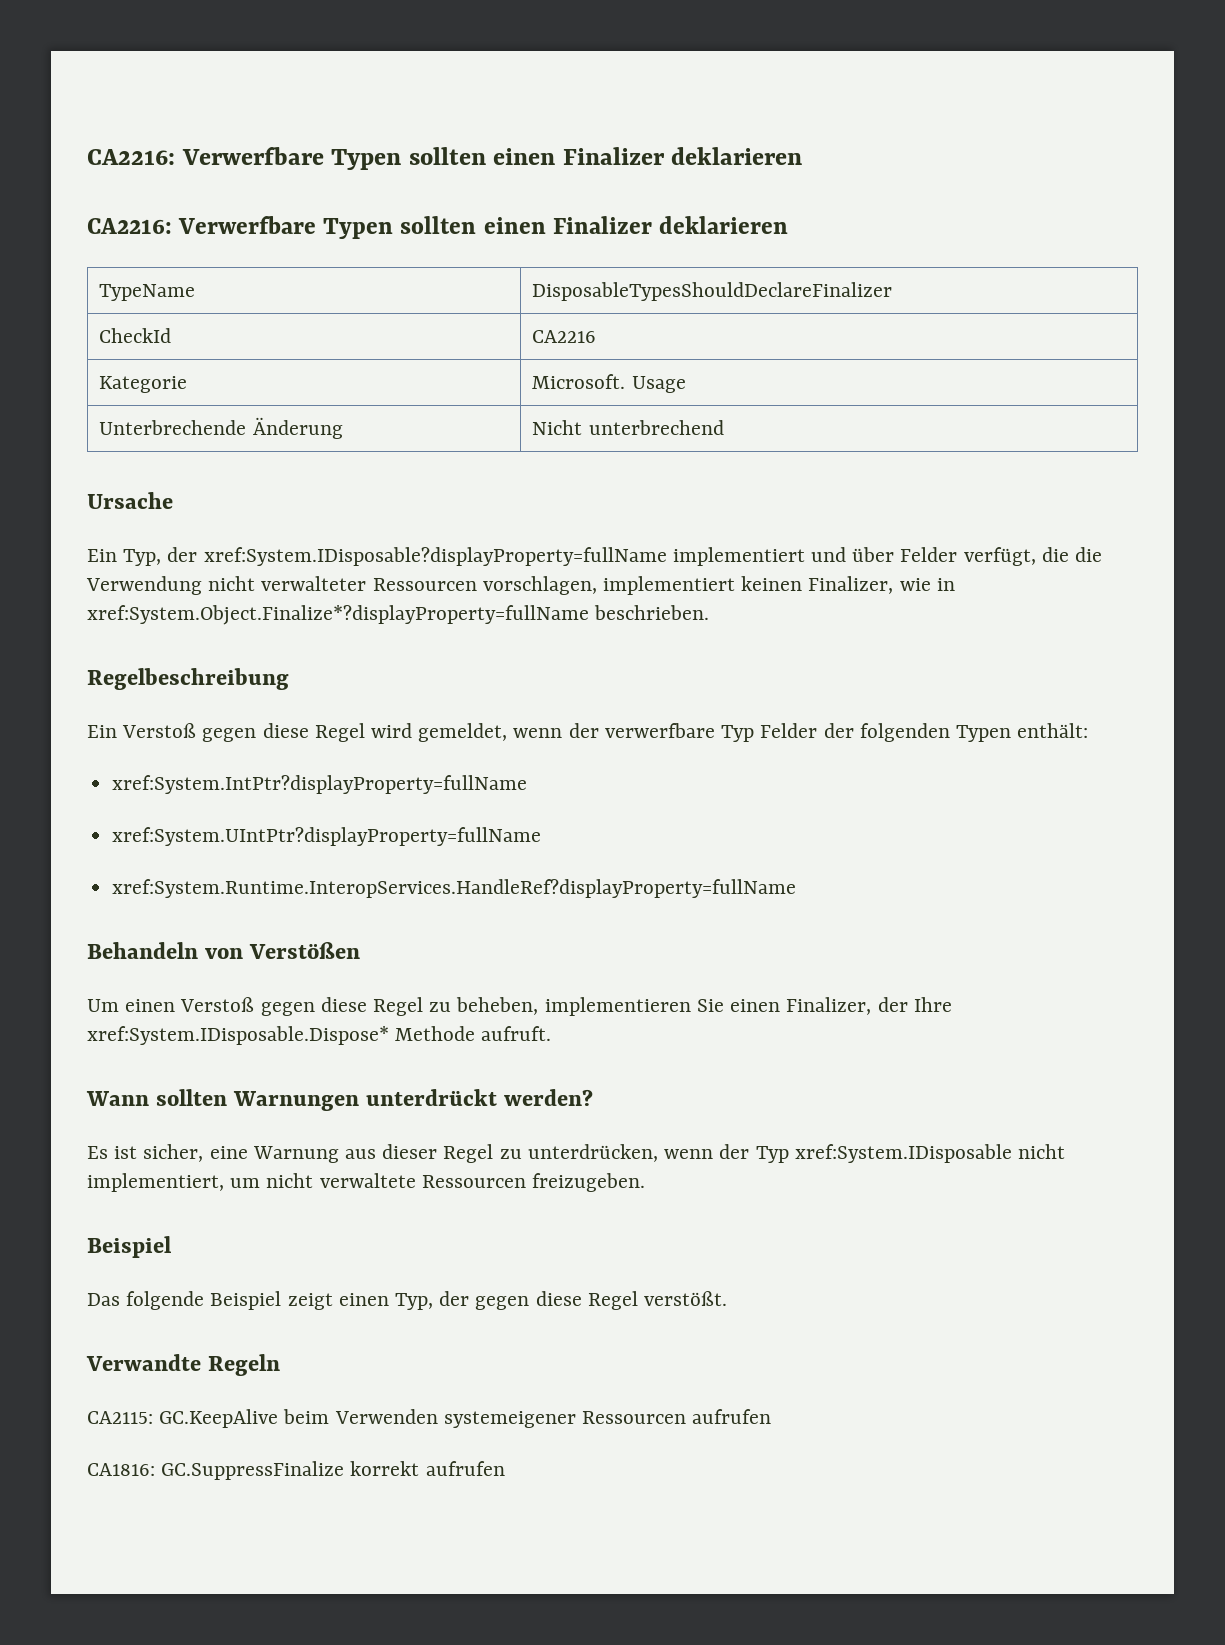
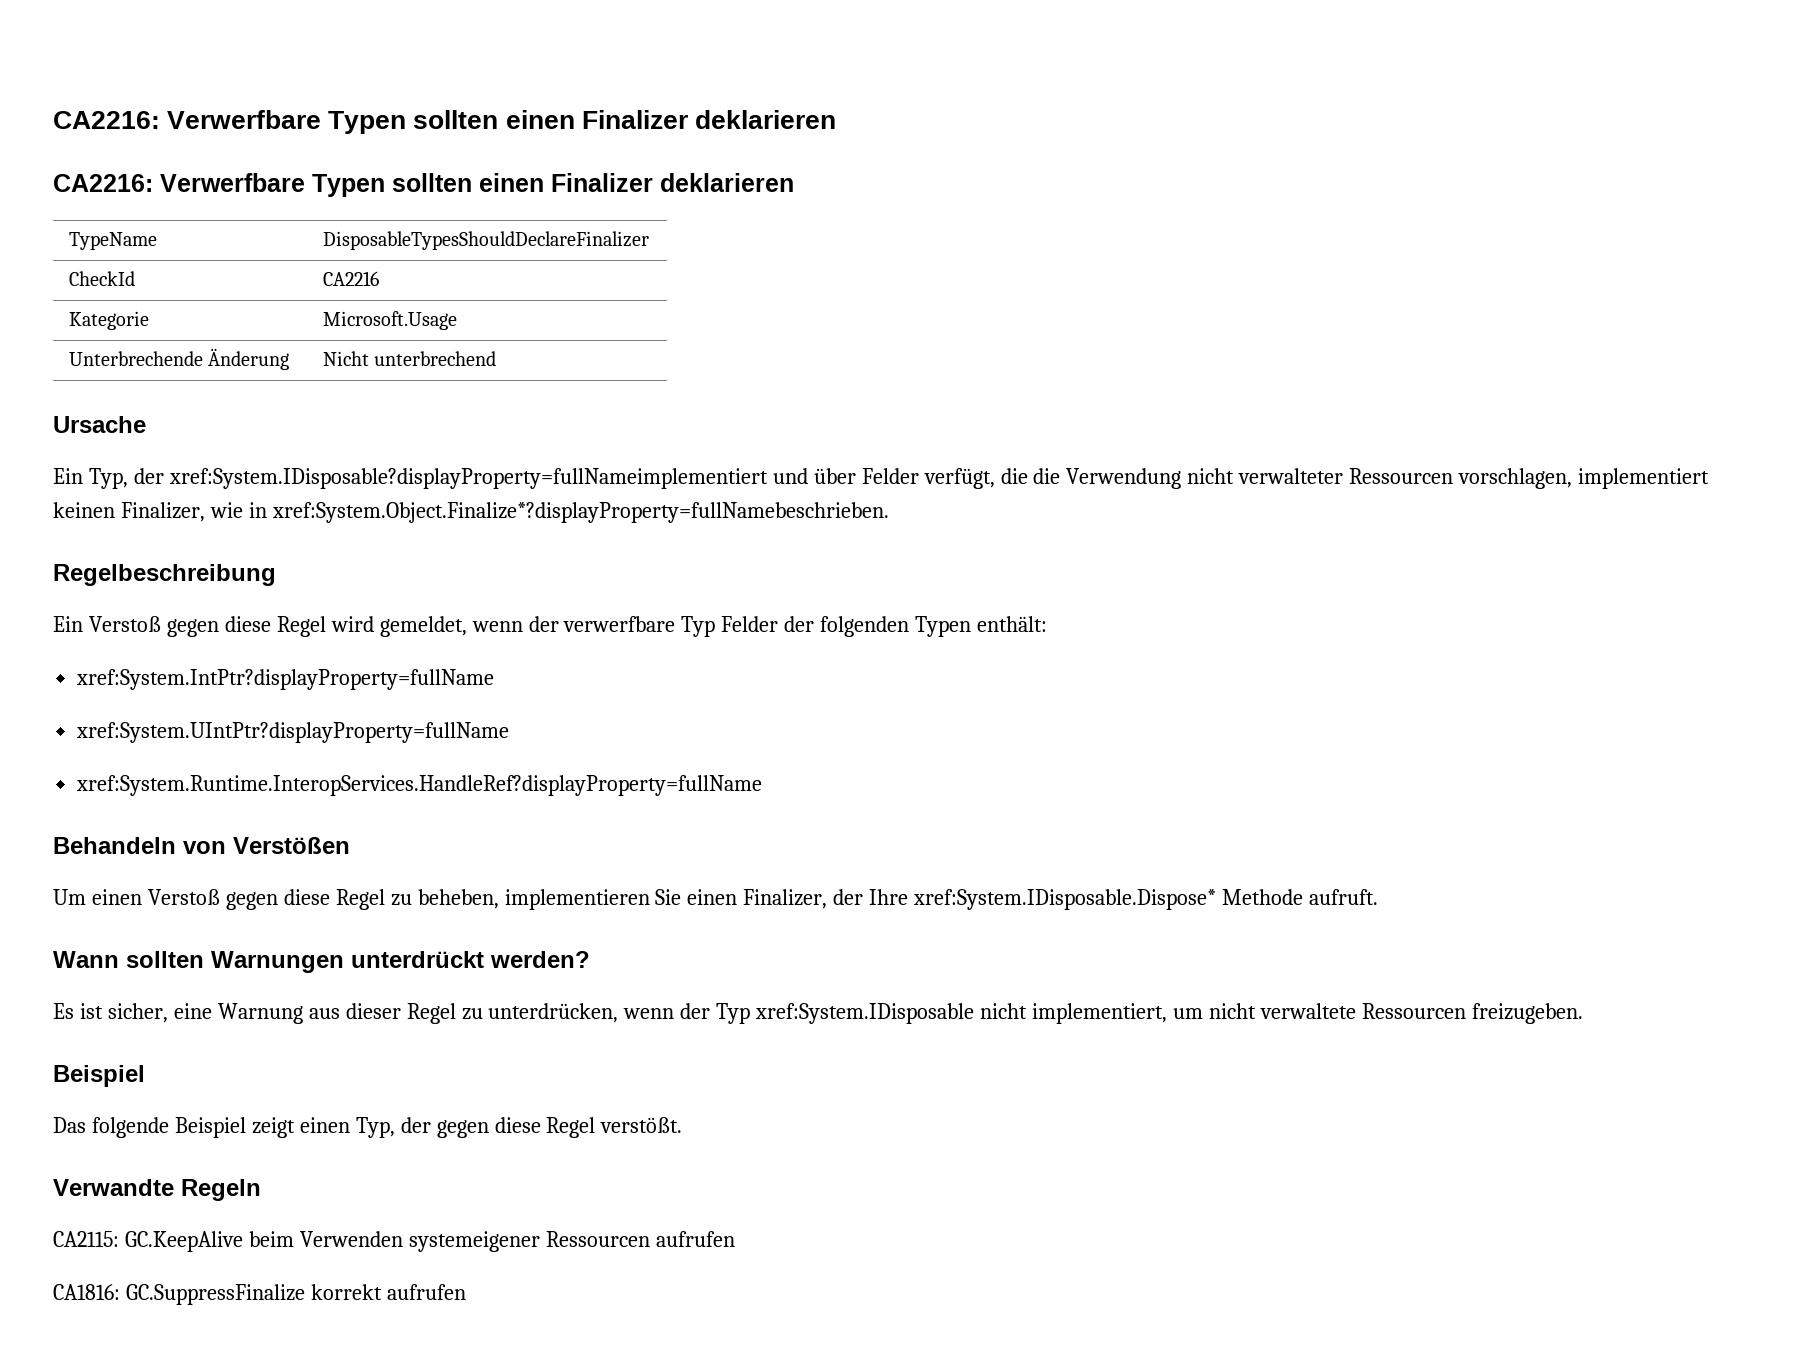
[532,374,686,393] Microsoft. Usage -> [322,311,457,330] Microsoft.Usage
[203,547,805,566] xref:System.IDisposable?displayProperty=fullName implementiert -> [168,468,768,489] xref:System.IDisposable?displayProperty=fullNameimplementiert
[87,605,710,625] xref:System.Object.Finalize*?displayProperty=fullName beschrieben. -> [271,502,889,523] xref:System.Object.Finalize*?displayProperty=fullNamebeschrieben.

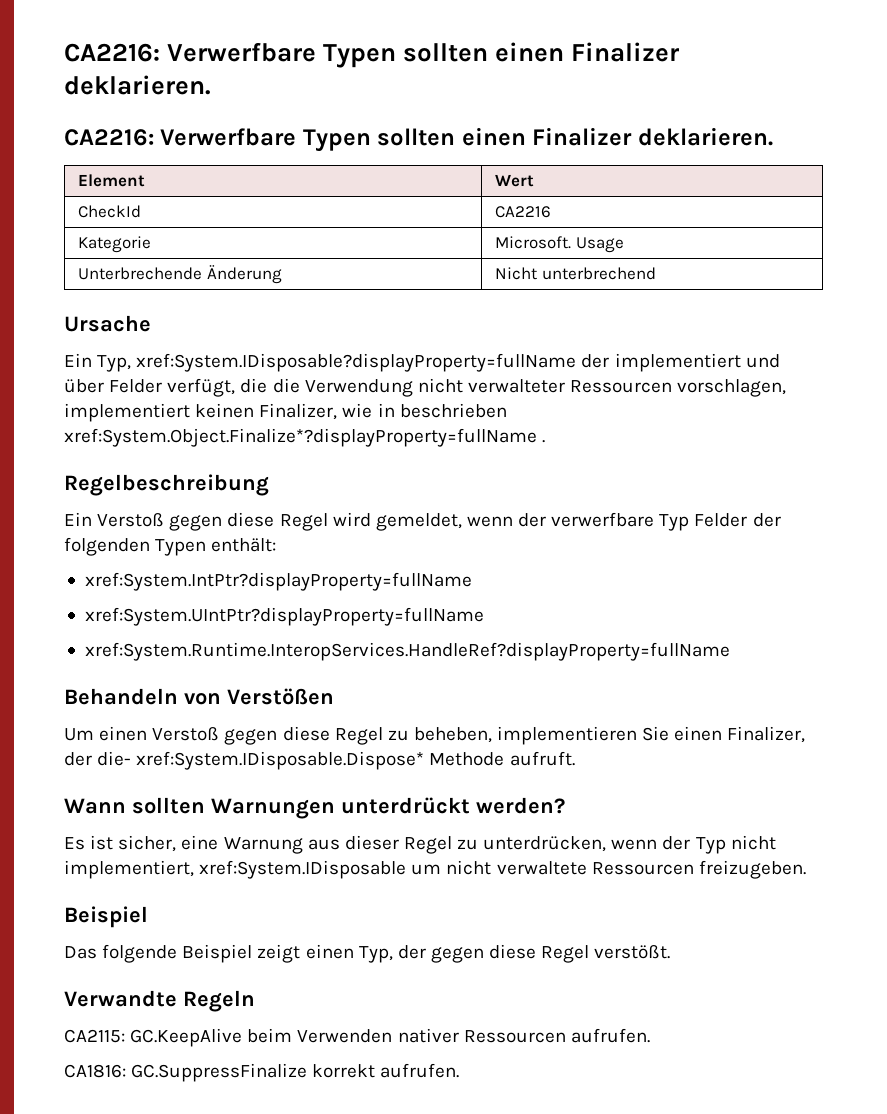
[53,110,836,134] [53,173,794,197] [68,232,157,250] [322,231,649,250] CA2216: Verwerfbare Typen sollten einen Finalizer deklarieren // CA2216: Verwerfbare Typen sollten einen Finalizer deklarieren // TypeName | DisposableTypesShouldDeclareFinalizer -> [64,42,681,68] [64,75,211,95] [64,127,773,152] [78,174,146,187] [495,174,535,187] CA2216: Verwerfbare Typen sollten einen Finalizer deklarieren. // CA2216: Verwerfbare Typen sollten einen Finalizer deklarieren. // Element | Wert
[322,311,457,330] Microsoft.Usage -> [495,236,624,253] Microsoft. Usage
[133,468,768,489] der xref:System.IDisposable?displayProperty=fullNameimplementiert -> [136,353,741,372] xref:System.IDisposable?displayProperty=fullName der implementiert
[271,502,889,523] xref:System.Object.Finalize*?displayProperty=fullNamebeschrieben. -> [399,403,507,418] [64,428,546,447] beschrieben xref:System.Object.Finalize*?displayProperty=fullName .
[869,889,909,905] Ihre -> [97,751,132,766] die-
[755,1003,975,1024] xref:System.IDisposable -> (726, 845) none
(1168, 1013) none -> [199,860,407,879] xref:System.IDisposable
[408,1231,735,1252] systemeigener Ressourcen aufrufen -> [397,1028,650,1043] nativer Ressourcen aufrufen.
[386,1284,466,1300] aufrufen -> [380,1063,460,1078] aufrufen.

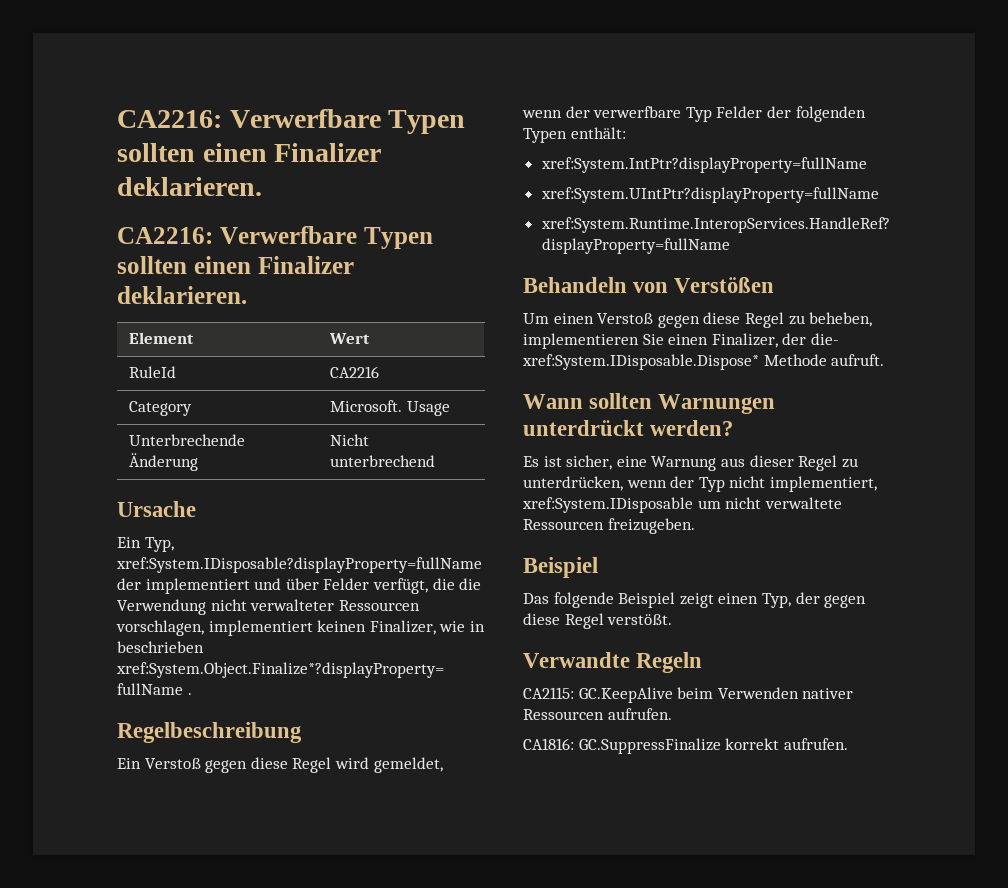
[78,205,142,218] CheckId -> [128,366,176,378] RuleId
[78,236,152,253] Kategorie -> [128,401,192,416] Category

